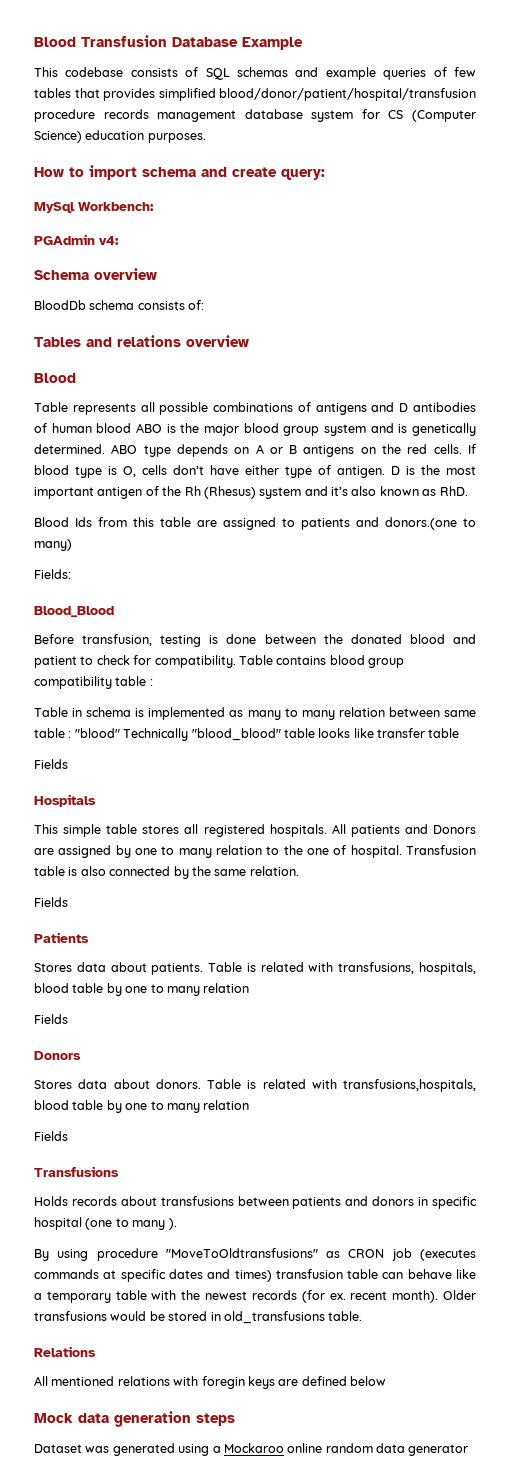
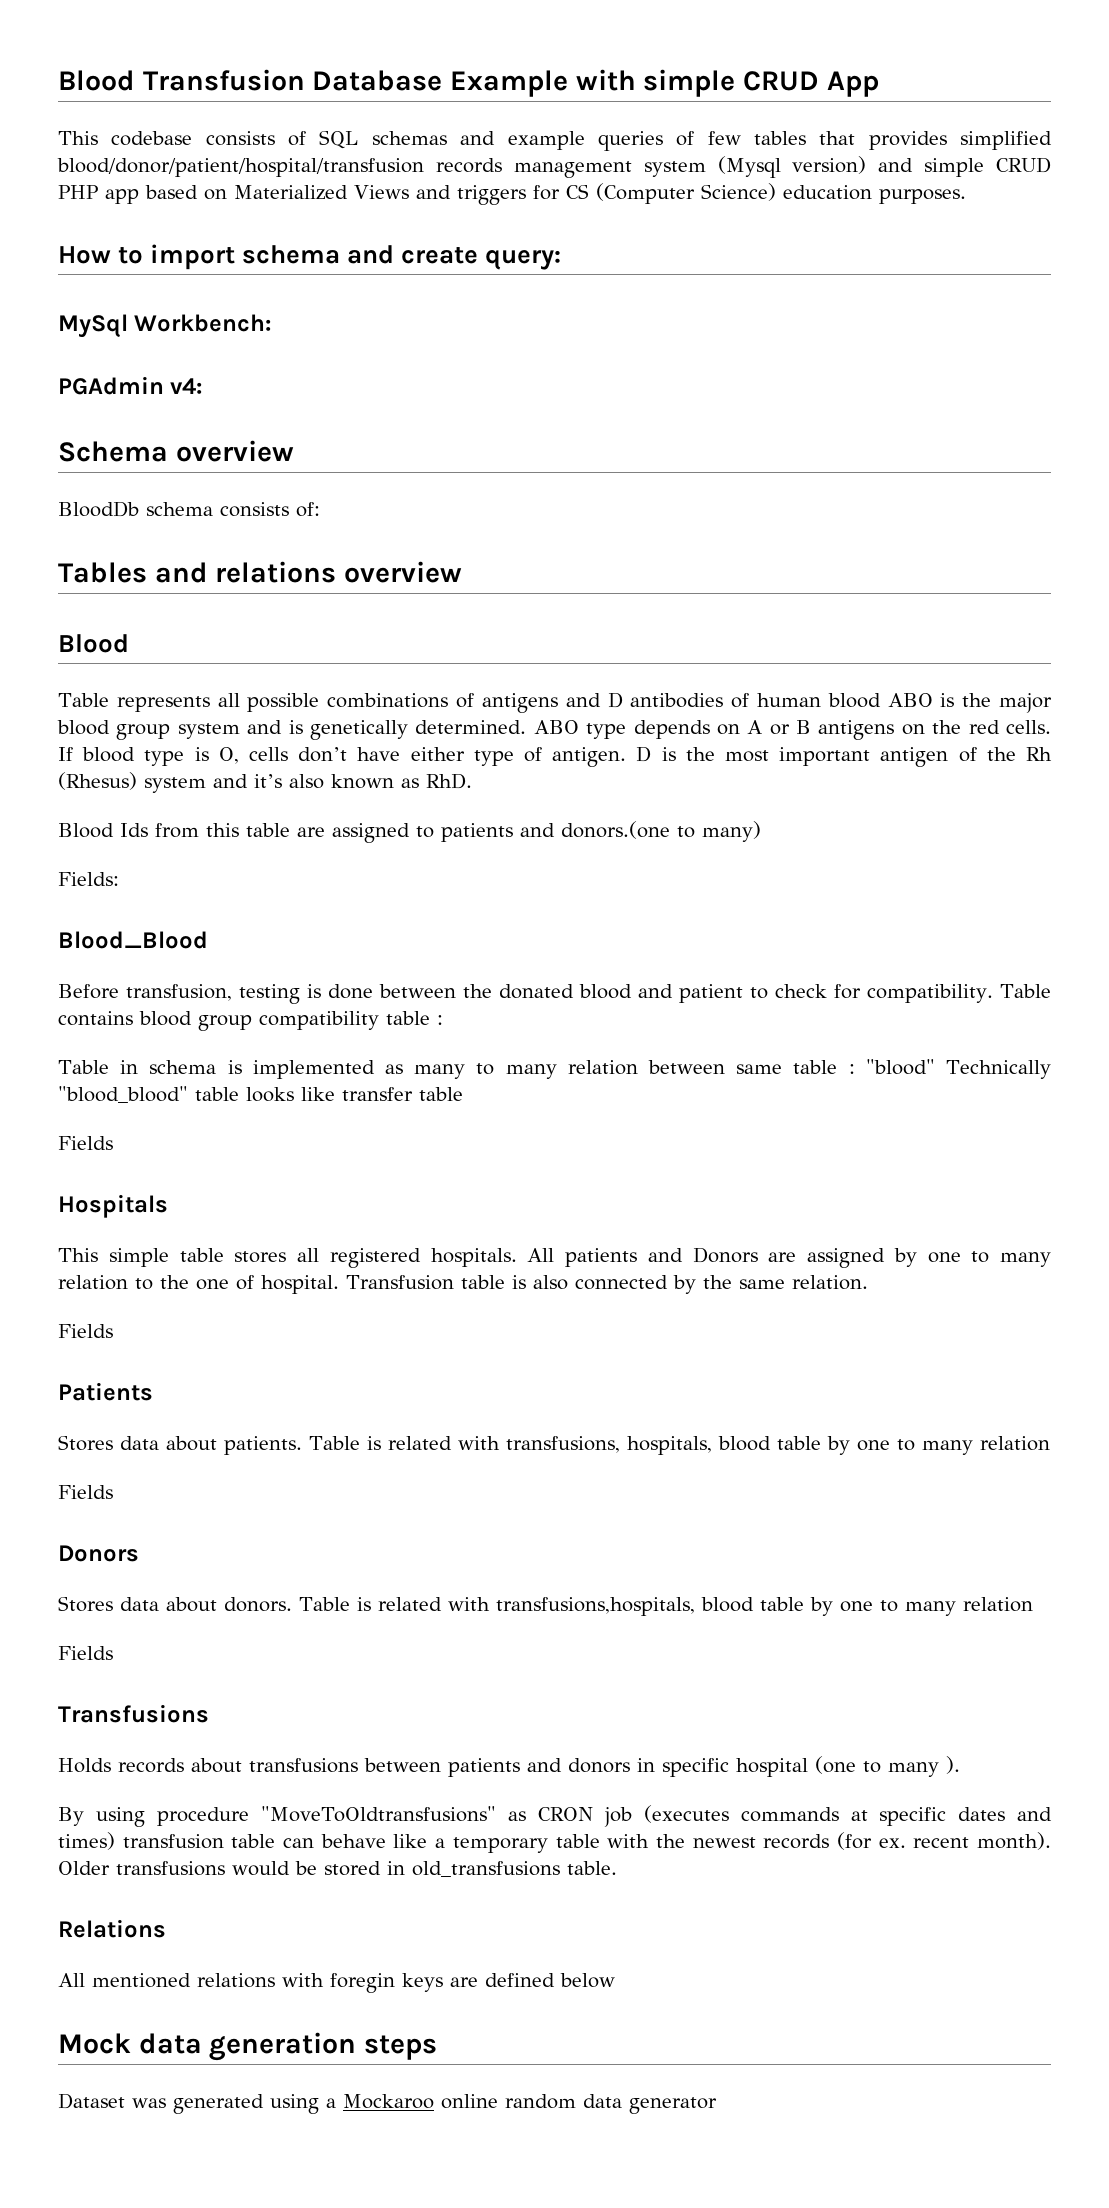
(303, 43) none -> [575,69,879,97] with simple CRUD App
[34,109,95,122] procedure -> (424, 167) none
[244,109,354,122] database system -> [643,156,1051,178] [58,185,526,205] system (Mysql version) and simple CRUD PHP app based on Materialized Views and triggers

